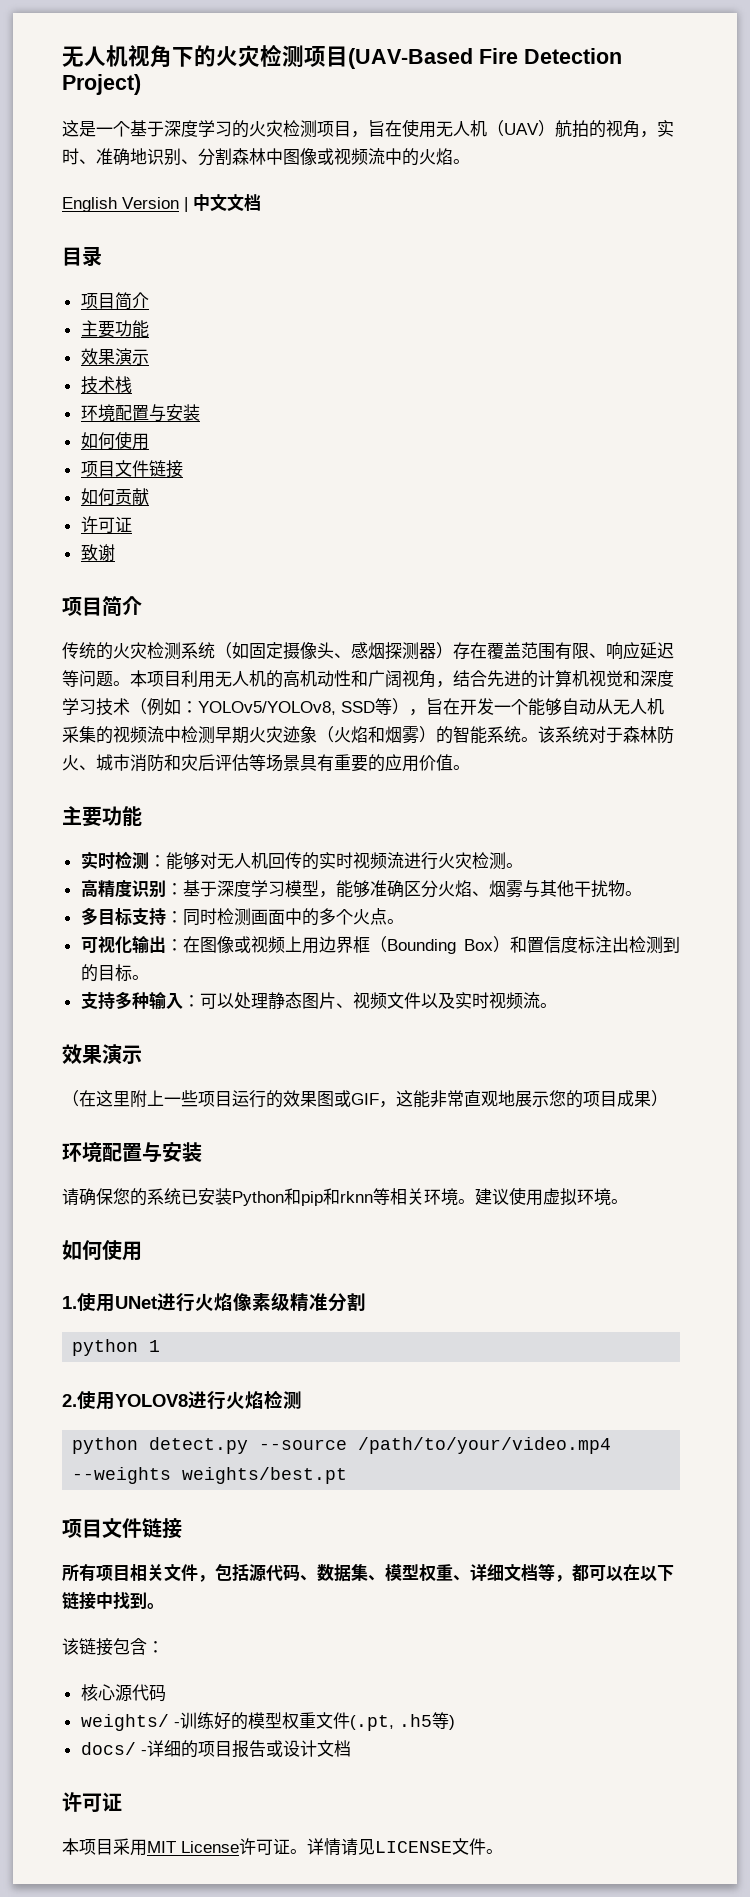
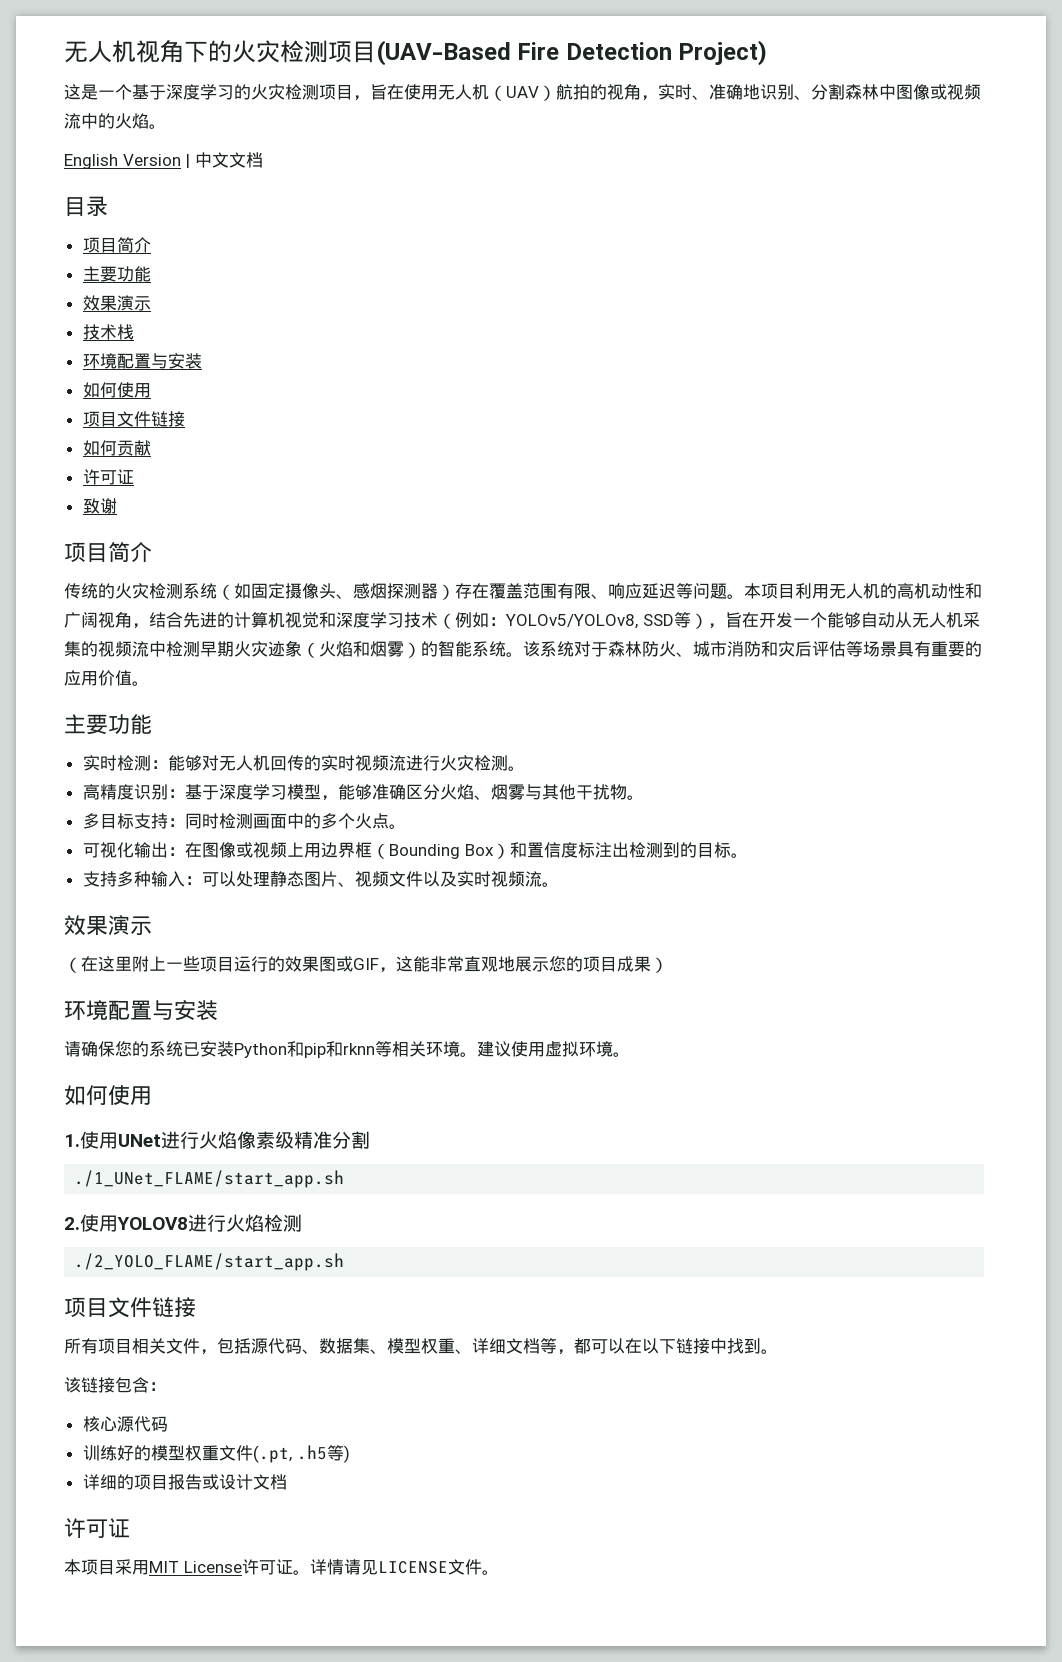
[72,1339,161,1356] python 1 -> [74,1170,345,1188] ./1_UNet_FLAME/start_app.sh
[72,1437,612,1454] [72,1467,348,1484] python detect.py --source /path/to/your/video.mp4 --weights weights/best.pt -> [74,1253,345,1271] ./2_YOLO_FLAME/start_app.sh
[80,1714,180,1731] weights/ - -> (168, 1424) none
[80,1742,147,1755] docs/ - -> (350, 1454) none

